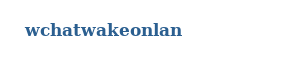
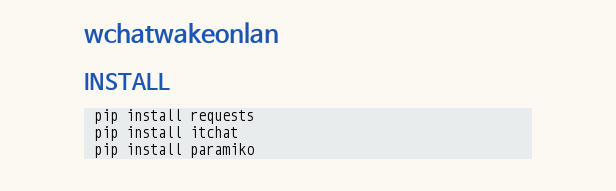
(182, 29) none -> [84,73,170,90] [93,109,254,124] [93,126,238,141] [93,143,254,158] // INSTALL // pip install requests // pip install itchat // pip install paramiko

